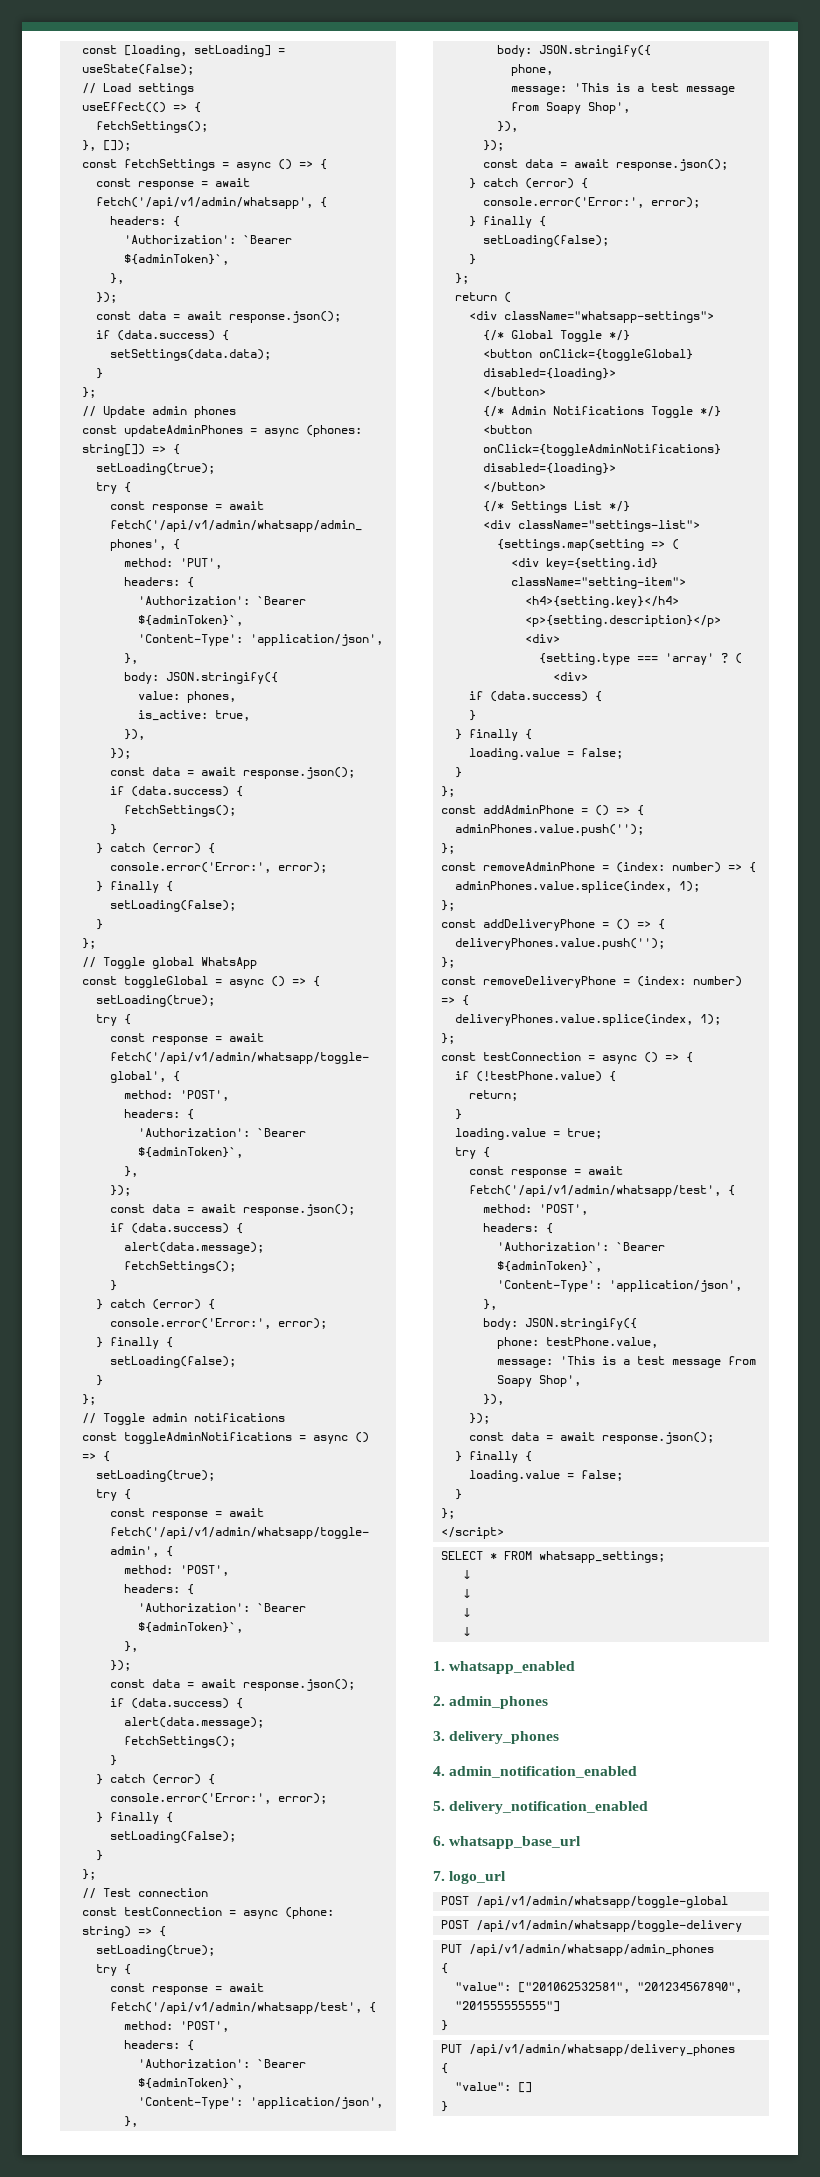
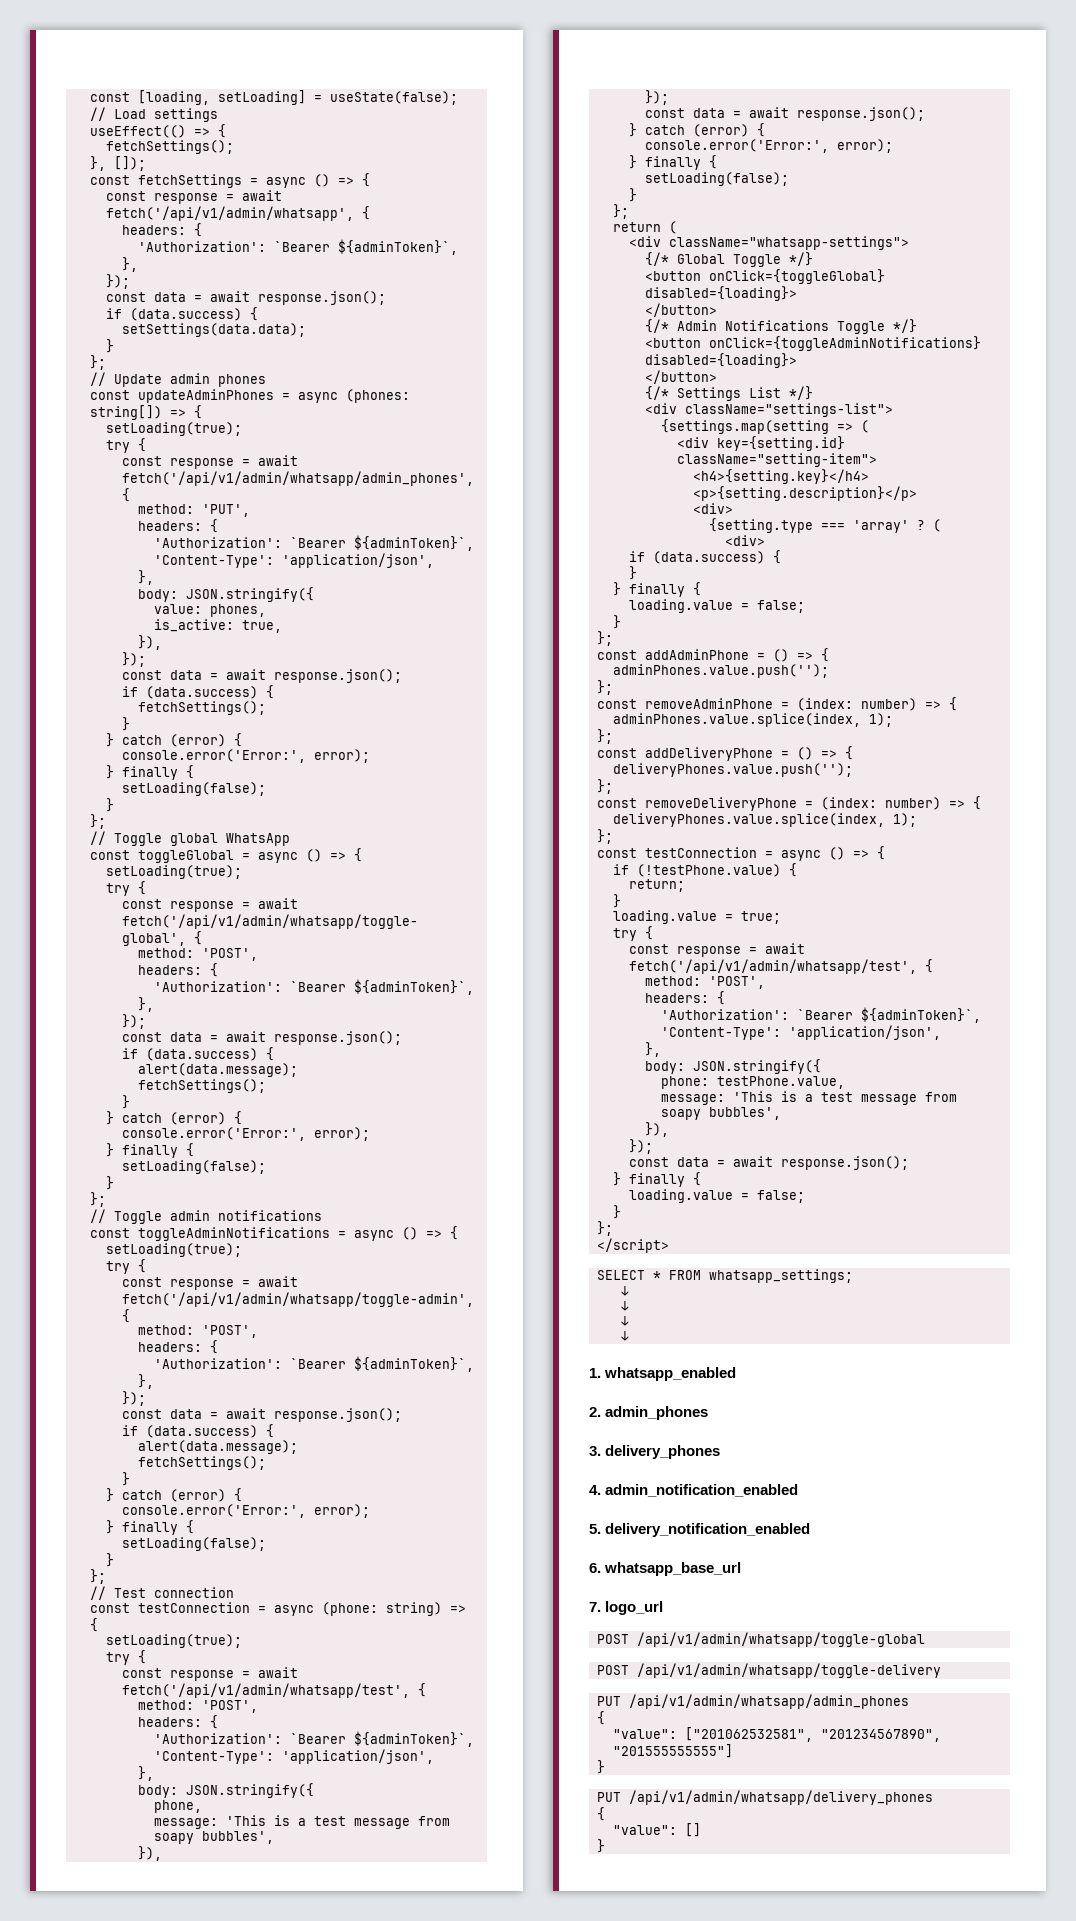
[546,102,631,114] Soapy Shop', -> [154,1831,275,1844] soapy bubbles',
[497,1375,582,1387] Soapy Shop', -> [661,1107,782,1120] soapy bubbles',

